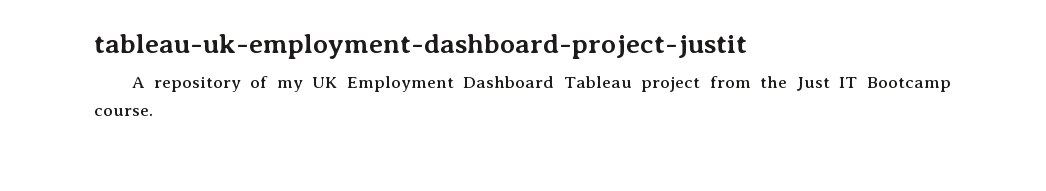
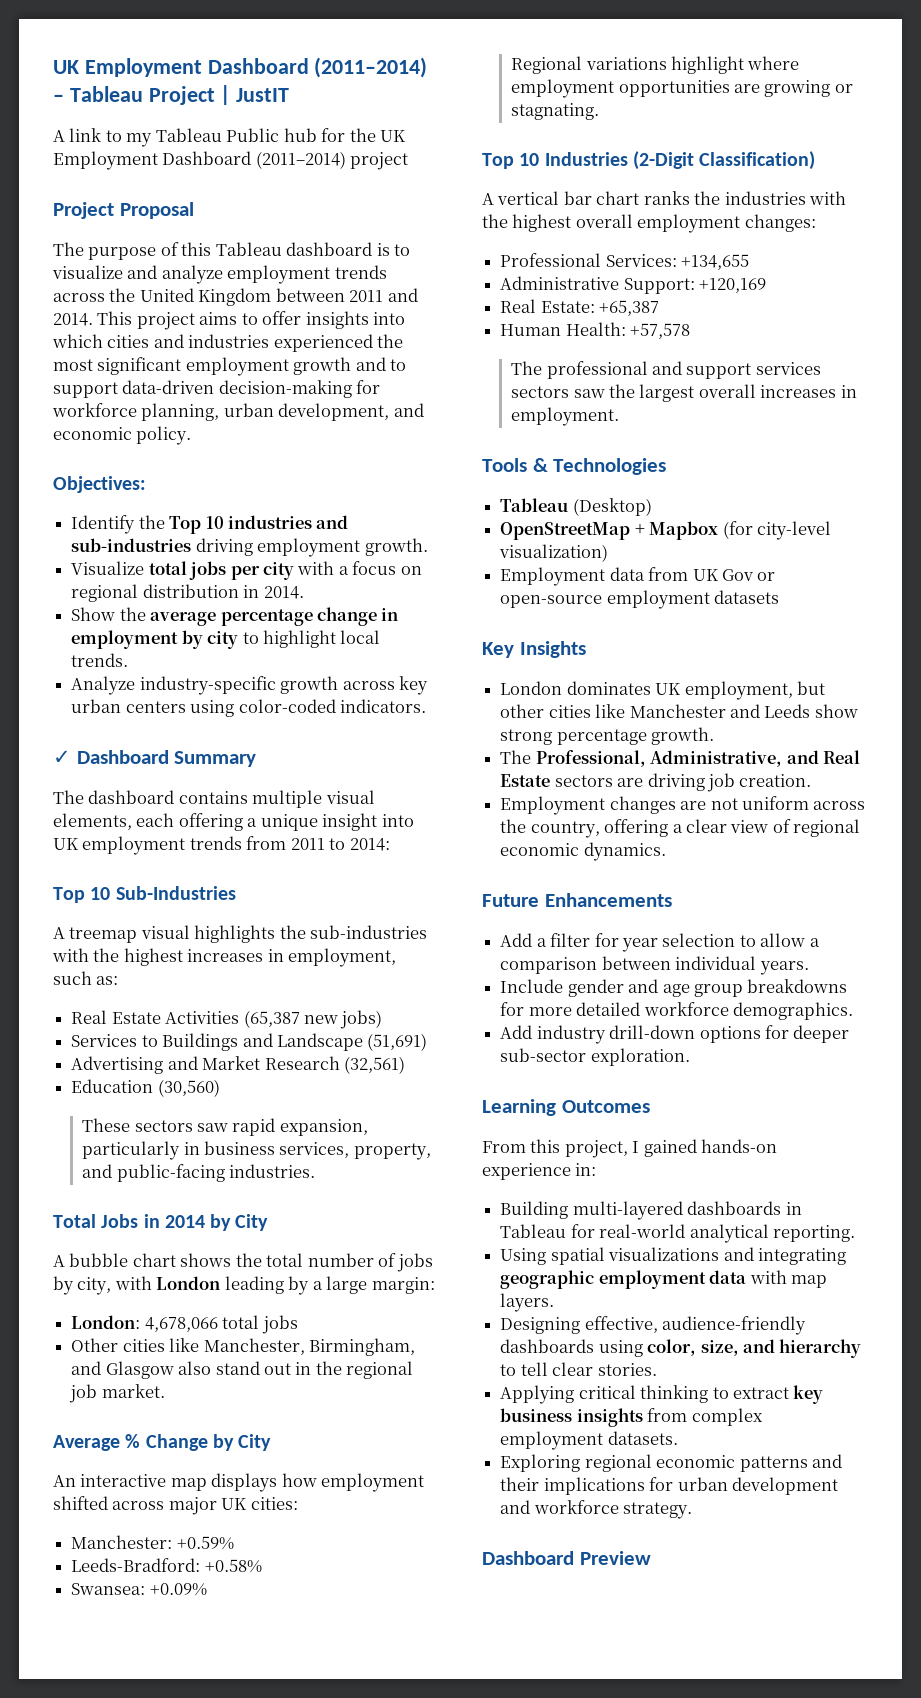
[94,34,747,59] [132,76,952,92] [94,108,153,116] tableau-uk-employment-dashboard-project-justit // A repository of my UK Employment Dashboard Tableau project from the Just IT Bootcamp course. -> [53,57,428,78] [53,85,290,105] [53,128,407,147] [53,151,409,170] [53,202,194,219] [53,242,411,260] [52,265,387,284] [53,288,418,306] [53,311,406,330] [52,334,404,352] [53,357,407,376] [53,380,381,398] [52,403,424,421] [53,426,192,445] [53,476,146,493] [71,515,349,534] [71,538,428,557] [71,561,422,580] [71,584,304,602] [71,607,399,626] [71,630,381,649] [71,653,129,667] [71,676,428,695] [71,699,426,717] [53,750,257,767] [53,790,375,808] [53,813,414,831] [53,836,390,855] [53,886,236,903] [53,925,428,943] [52,948,397,967] [53,971,119,985] [71,1010,383,1029] [71,1033,428,1051] [71,1056,405,1074] [71,1079,220,1097] [82,1118,368,1136] [82,1141,431,1160] [82,1164,315,1182] [53,1214,269,1231] [53,1253,433,1272] [53,1276,435,1295] [71,1315,298,1334] [71,1338,415,1356] [71,1361,414,1379] [69,1384,165,1403] [53,1434,272,1451] [53,1473,425,1492] [53,1496,298,1515] [71,1535,234,1550] [71,1558,262,1573] [71,1583,207,1596] [511,56,800,74] [511,79,853,98] [511,103,600,120] [482,151,816,170] [482,191,847,205] [482,214,816,233] [500,253,750,270] [500,276,767,294] [500,299,660,316] [500,322,691,339] [511,361,821,379] [511,384,857,402] [511,407,620,426] [482,458,667,475] [500,498,652,516] [500,521,831,540] [499,544,609,562] [500,567,776,586] [500,590,780,609] [482,641,586,658] [500,681,825,700] [500,704,858,718] [500,727,715,745] [500,750,860,767] [500,773,812,792] [500,796,866,815] [500,819,861,838] [500,842,666,861] [482,893,672,907] [500,933,820,952] [500,956,809,975] [500,979,848,997] [500,1002,853,1020] [500,1025,850,1044] [500,1048,690,1066] [482,1099,650,1116] [482,1139,778,1158] [482,1163,597,1180] [500,1201,802,1220] [500,1224,855,1243] [500,1247,846,1265] [500,1270,827,1289] [500,1293,555,1312] [500,1316,807,1335] [500,1339,862,1358] [500,1362,657,1376] [500,1385,824,1404] [500,1408,763,1427] [500,1431,678,1450] [500,1454,842,1472] [500,1477,838,1495] [500,1500,693,1519] [482,1551,651,1565] UK Employment Dashboard (2011–2014) – Tableau Project | JustIT // A link to my Tableau Public hub for the UK Employment Dashboard (2011–2014) project // Project Proposal // The purpose of this Tableau dashboard is to visualize and analyze employment trends across the United Kingdom between 2011 and 2014. This project aims to offer insights into which cities and industries experienced the most significant employment growth and to support data-driven decision-making for workforce planning, urban development, and economic policy. // Objectives: // Identify the Top 10 industries and sub-industries driving employment growth. // Visualize total jobs per city with a focus on regional distribution in 2014. // Show the average percentage change in employment by city to highlight local trends. // Analyze industry-specific growth across key urban centers using color-coded indicators. // ✓ Dashboard Summary // The dashboard contains multiple visual elements, each offering a unique insight into UK employment trends from 2011 to 2014: // Top 10 Sub-Industries // A treemap visual highlights the sub-industries with the highest increases in employment, such as: // Real Estate Activities (65,387 new jobs) // Services to Buildings and Landscape (51,691) // Advertising and Market Research (32,561) // Education (30,560) // These sectors saw rapid expansion, particularly in business services, property, and public-facing industries. // Total Jobs in 2014 by City // A bubble chart shows the total number of jobs by city, with London leading by a large margin: // London: 4,678,066 total jobs // Other cities like Manchester, Birmingham, and Glasgow also stand out in the regional job market. // Average % Change by City // An interactive map displays how employment shifted across major UK cities: // Manchester: +0.59% // Leeds-Bradford: +0.58% // Swansea: +0.09% // Regional variations highlight where employment opportunities are growing or stagnating. // Top 10 Industries (2-Digit Classification) // A vertical bar chart ranks the industries with the highest overall employment changes: // Professional Services: +134,655 // Administrative Support: +120,169 // Real Estate: +65,387 // Human Health: +57,578 // The professional and support services sectors saw the largest overall increases in employment. // Tools & Technologies // Tableau (Desktop) // OpenStreetMap + Mapbox (for city-level visualization) // Employment data from UK Gov or open-source employment datasets // Key Insights // London dominates UK employment, but other cities like Manchester and Leeds show strong percentage growth. // The Professional, Administrative, and Real Estate sectors are driving job creation. // Employment changes are not uniform across the country, offering a clear view of regional economic dynamics. // Future Enhancements // Add a filter for year selection to allow a comparison between individual years. // Include gender and age group breakdowns for more detailed workforce demographics. // Add industry drill-down options for deeper sub-sector exploration. // Learning Outcomes // From this project, I gained hands-on experience in: // Building multi-layered dashboards in Tableau for real-world analytical reporting. // Using spatial visualizations and integrating geographic employment data with map layers. // Designing effective, audience-friendly dashboards using color, size, and hierarchy to tell clear stories. // Applying critical thinking to extract key business insights from complex employment datasets. // Exploring regional economic patterns and their implications for urban development and workforce strategy. // Dashboard Preview

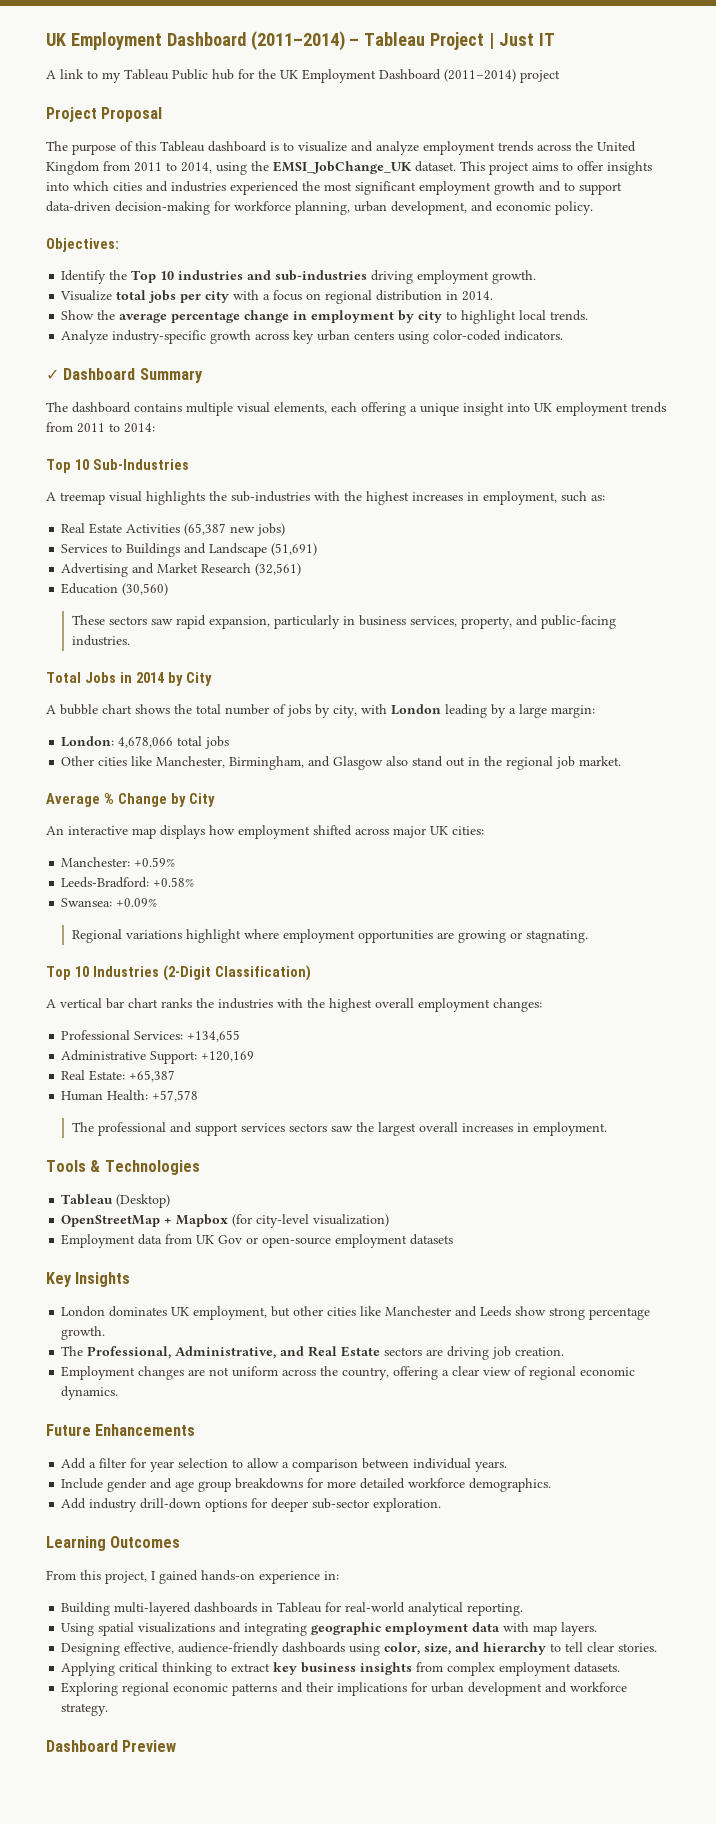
[236,88,290,102] JustIT -> [498,33,555,46] Just IT
[275,288,418,302] [53,313,93,326] between 2011 and 2014. -> [103,161,456,175] from 2011 to 2014, using the EMSI_JobChange_UK dataset.

